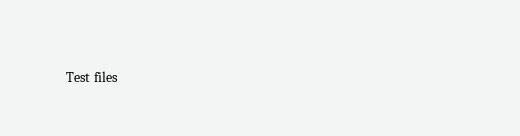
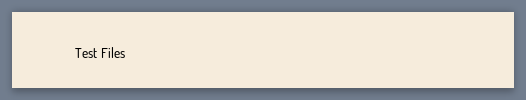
[93,71,118,82] files -> [100,47,125,58] Files

